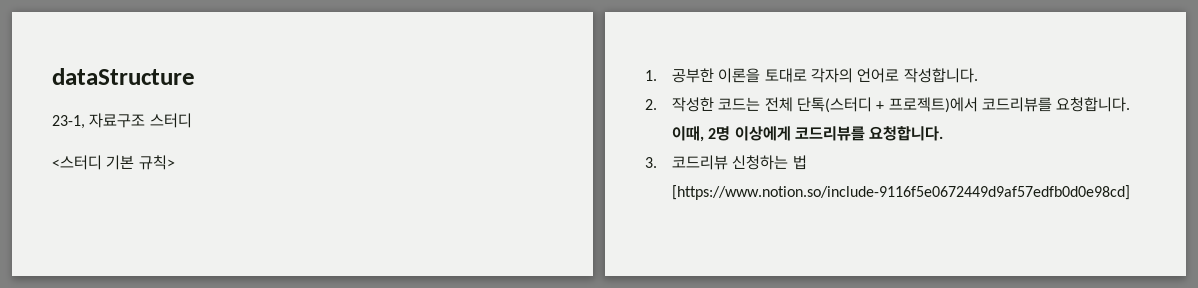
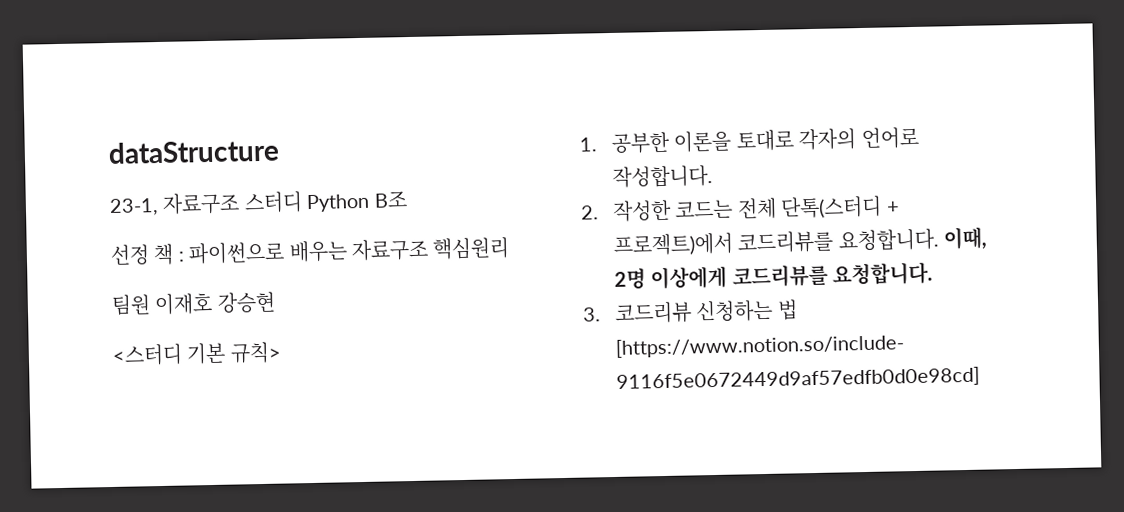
(192, 120) none -> [306,191,407,213] [110,237,511,266] [111,291,276,316] Python B조 // 선정 책 : 파이썬으로 배우는 자료구조 핵심원리 // 팀원 이재호 강승현

